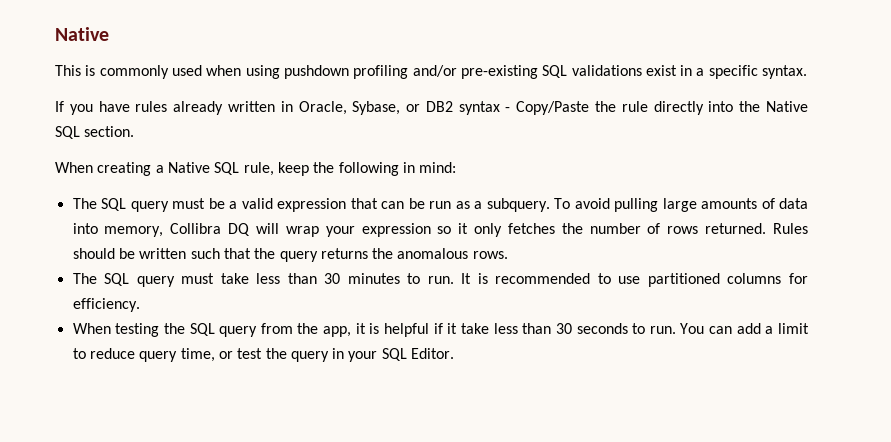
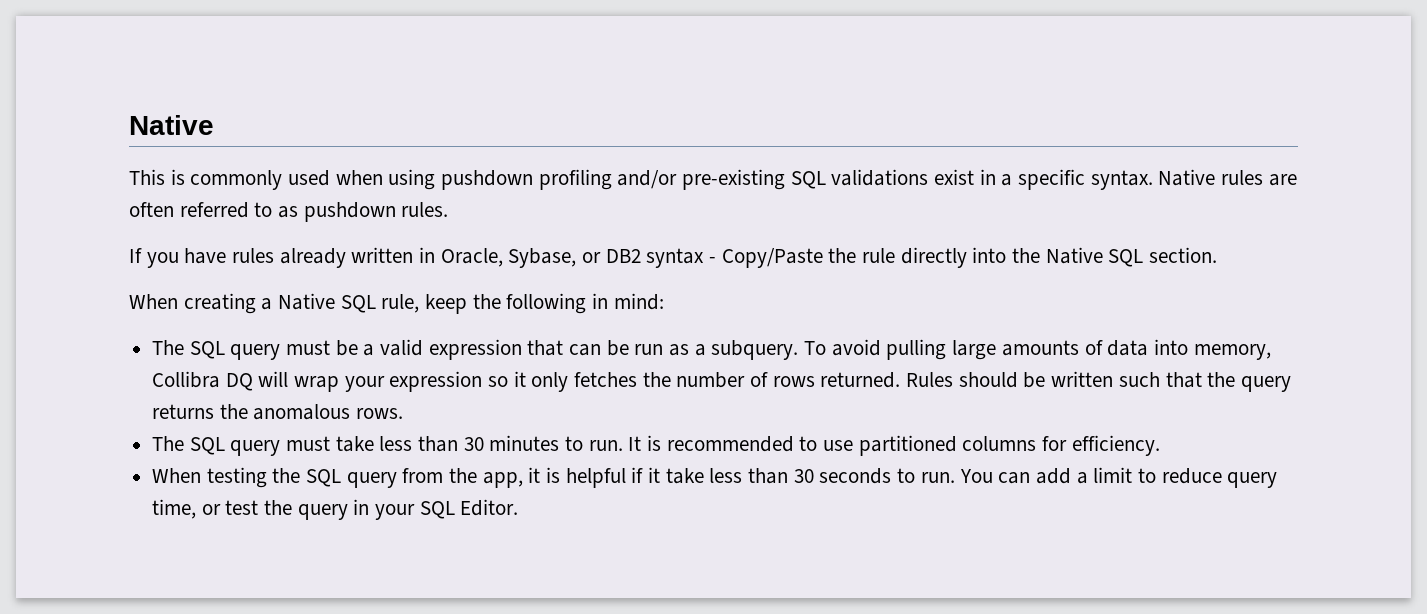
(808, 72) none -> [1158,169,1297,186] [129,202,449,222] Native rules are often referred to as pushdown rules.

